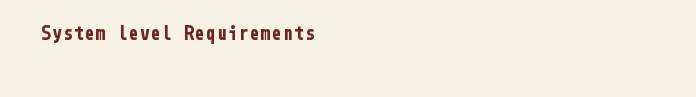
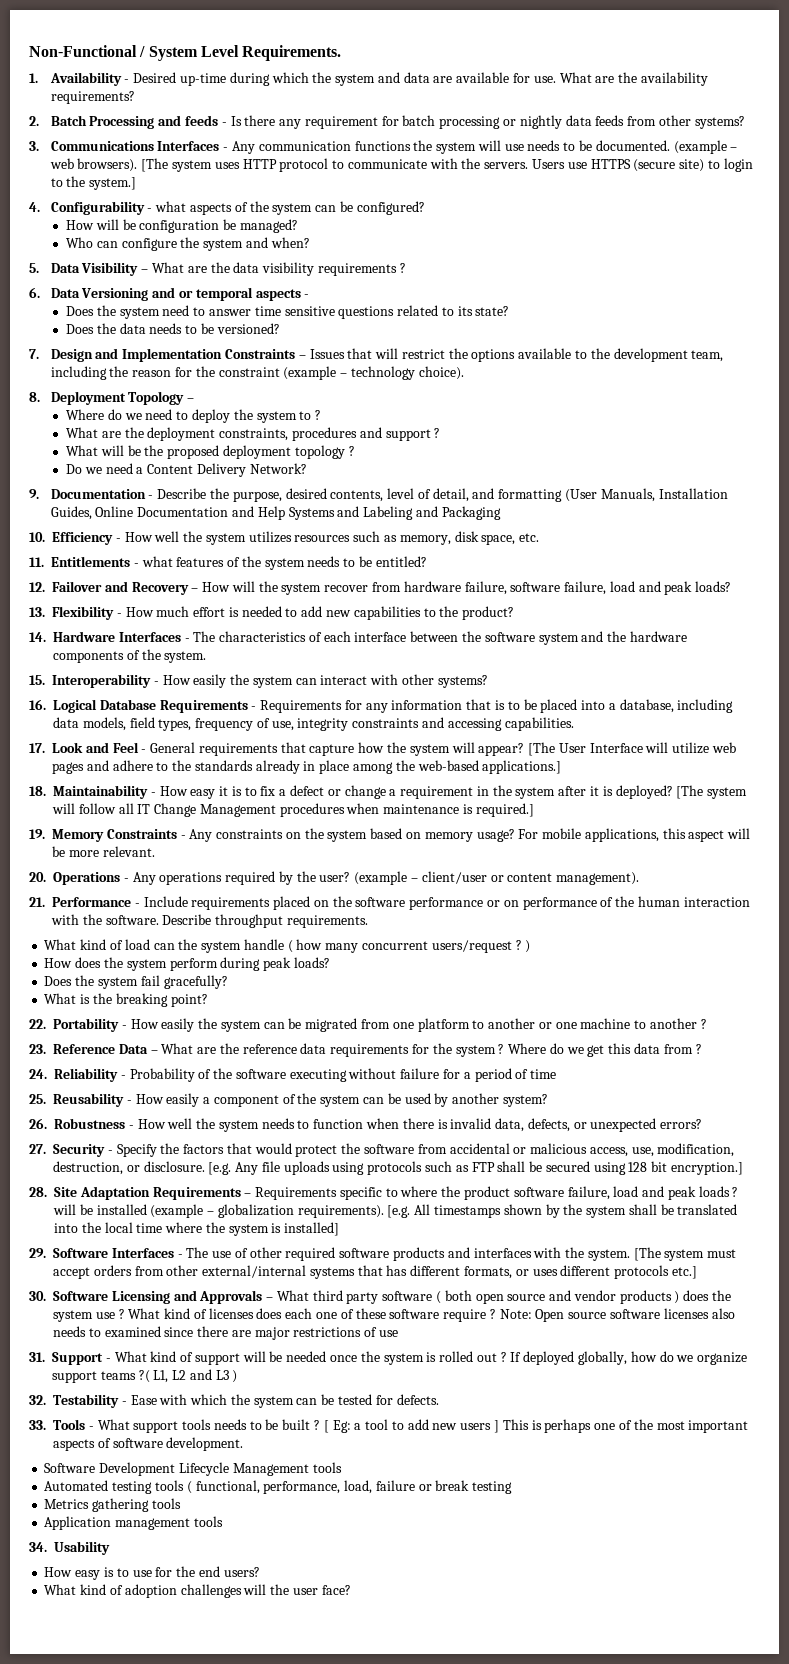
[40,25,315,44] System level Requirements -> [29,45,342,61] [29,72,708,86] [50,91,135,104] [29,115,745,129] [29,140,738,154] [49,158,753,172] [50,176,137,190] [29,201,425,215] [66,219,298,233] [66,237,310,251] [29,262,406,276] [29,287,310,301] [66,305,510,319] [66,323,280,334] [29,348,724,362] [50,366,464,380] [29,391,195,405] [66,409,322,423] [66,427,441,441] [66,445,355,459] [66,463,307,477] [29,488,728,502] [50,506,501,520] [29,531,540,545] [29,556,427,570] [29,581,732,595] [29,606,515,620] [29,631,687,645] [53,649,207,663] [29,674,488,688] [29,699,734,713] [53,717,574,731] [29,742,737,756] [52,760,562,774] [29,785,748,799] [52,803,534,817] [29,828,751,842] [52,846,155,857] [29,871,640,885] [29,896,750,910] [51,914,368,928] [44,939,531,953] [44,957,330,971] [44,975,228,989] [44,993,208,1007] [29,1018,707,1032] [29,1043,702,1057] [29,1068,557,1082] [29,1093,548,1107] [29,1118,703,1132] [29,1143,735,1157] [53,1161,744,1175] [29,1186,739,1200] [53,1204,738,1218] [54,1222,340,1236] [29,1247,737,1261] [53,1265,697,1279] [29,1290,732,1304] [53,1308,735,1322] [53,1326,399,1340] [29,1351,748,1365] [52,1369,238,1383] [29,1394,439,1408] [29,1419,749,1433] [53,1437,244,1451] [44,1462,342,1476] [44,1480,513,1494] [44,1498,181,1512] [44,1516,223,1530] [29,1541,110,1555] [44,1566,260,1580] [44,1584,351,1598] Non-Functional / System Level Requirements. // 1. Availability - Desired up-time during which the system and data are available for use. What are the availability requirements? // 2. Batch Processing and feeds - Is there any requirement for batch processing or nightly data feeds from other systems? // 3. Communications Interfaces - Any communication functions the system will use needs to be documented. (example – web browsers). [The system uses HTTP protocol to communicate with the servers. Users use HTTPS (secure site) to login to the system.] // 4. Configurability - what aspects of the system can be configured? // How will be configuration be managed? // Who can configure the system and when? // 5. Data Visibility – What are the data visibility requirements ? // 6. Data Versioning and or temporal aspects - // Does the system need to answer time sensitive questions related to its state? // Does the data needs to be versioned? // 7. Design and Implementation Constraints – Issues that will restrict the options available to the development team, including the reason for the constraint (example – technology choice). // 8. Deployment Topology – // Where do we need to deploy the system to ? // What are the deployment constraints, procedures and support ? // What will be the proposed deployment topology ? // Do we need a Content Delivery Network? // 9. Documentation - Describe the purpose, desired contents, level of detail, and formatting (User Manuals, Installation Guides, Online Documentation and Help Systems and Labeling and Packaging // 10. Efficiency - How well the system utilizes resources such as memory, disk space, etc. // 11. Entitlements - what features of the system needs to be entitled? // 12. Failover and Recovery – How will the system recover from hardware failure, software failure, load and peak loads? // 13. Flexibility - How much effort is needed to add new capabilities to the product? // 14. Hardware Interfaces - The characteristics of each interface between the software system and the hardware components of the system. // 15. Interoperability - How easily the system can interact with other systems? // 16. Logical Database Requirements - Requirements for any information that is to be placed into a database, including data models, field types, frequency of use, integrity constraints and accessing capabilities. // 17. Look and Feel - General requirements that capture how the system will appear? [The User Interface will utilize web pages and adhere to the standards already in place among the web-based applications.] // 18. Maintainability - How easy it is to fix a defect or change a requirement in the system after it is deployed? [The system will follow all IT Change Management procedures when maintenance is required.] // 19. Memory Constraints - Any constraints on the system based on memory usage? For mobile applications, this aspect will be more relevant. // 20. Operations - Any operations required by the user? (example – client/user or content management). // 21. Performance - Include requirements placed on the software performance or on performance of the human interaction with the software. Describe throughput requirements. // What kind of load can the system handle ( how many concurrent users/request ? ) // How does the system perform during peak loads? // Does the system fail gracefully? // What is the breaking point? // 22. Portability - How easily the system can be migrated from one platform to another or one machine to another ? // 23. Reference Data – What are the reference data requirements for the system ? Where do we get this data from ? // 24. Reliability - Probability of the software executing without failure for a period of time // 25. Reusability - How easily a component of the system can be used by another system? // 26. Robustness - How well the system needs to function when there is invalid data, defects, or unexpected errors? // 27. Security - Specify the factors that would protect the software from accidental or malicious access, use, modification, destruction, or disclosure. [e.g. Any file uploads using protocols such as FTP shall be secured using 128 bit encryption.] // 28. Site Adaptation Requirements – Requirements specific to where the product software failure, load and peak loads ? will be installed (example – globalization requirements). [e.g. All timestamps shown by the system shall be translated into the local time where the system is installed] // 29. Software Interfaces - The use of other required software products and interfaces with the system. [The system must accept orders from other external/internal systems that has different formats, or uses different protocols etc.] // 30. Software Licensing and Approvals – What third party software ( both open source and vendor products ) does the system use ? What kind of licenses does each one of these software require ? Note: Open source software licenses also needs to examined since there are major restrictions of use // 31. Support - What kind of support will be needed once the system is rolled out ? If deployed globally, how do we organize support teams ?( L1, L2 and L3 ) // 32. Testability - Ease with which the system can be tested for defects. // 33. Tools - What support tools needs to be built ? [ Eg: a tool to add new users ] This is perhaps one of the most important aspects of software development. // Software Development Lifecycle Management tools // Automated testing tools ( functional, performance, load, failure or break testing // Metrics gathering tools // Application management tools // 34. Usability // How easy is to use for the end users? // What kind of adoption challenges will the user face?

